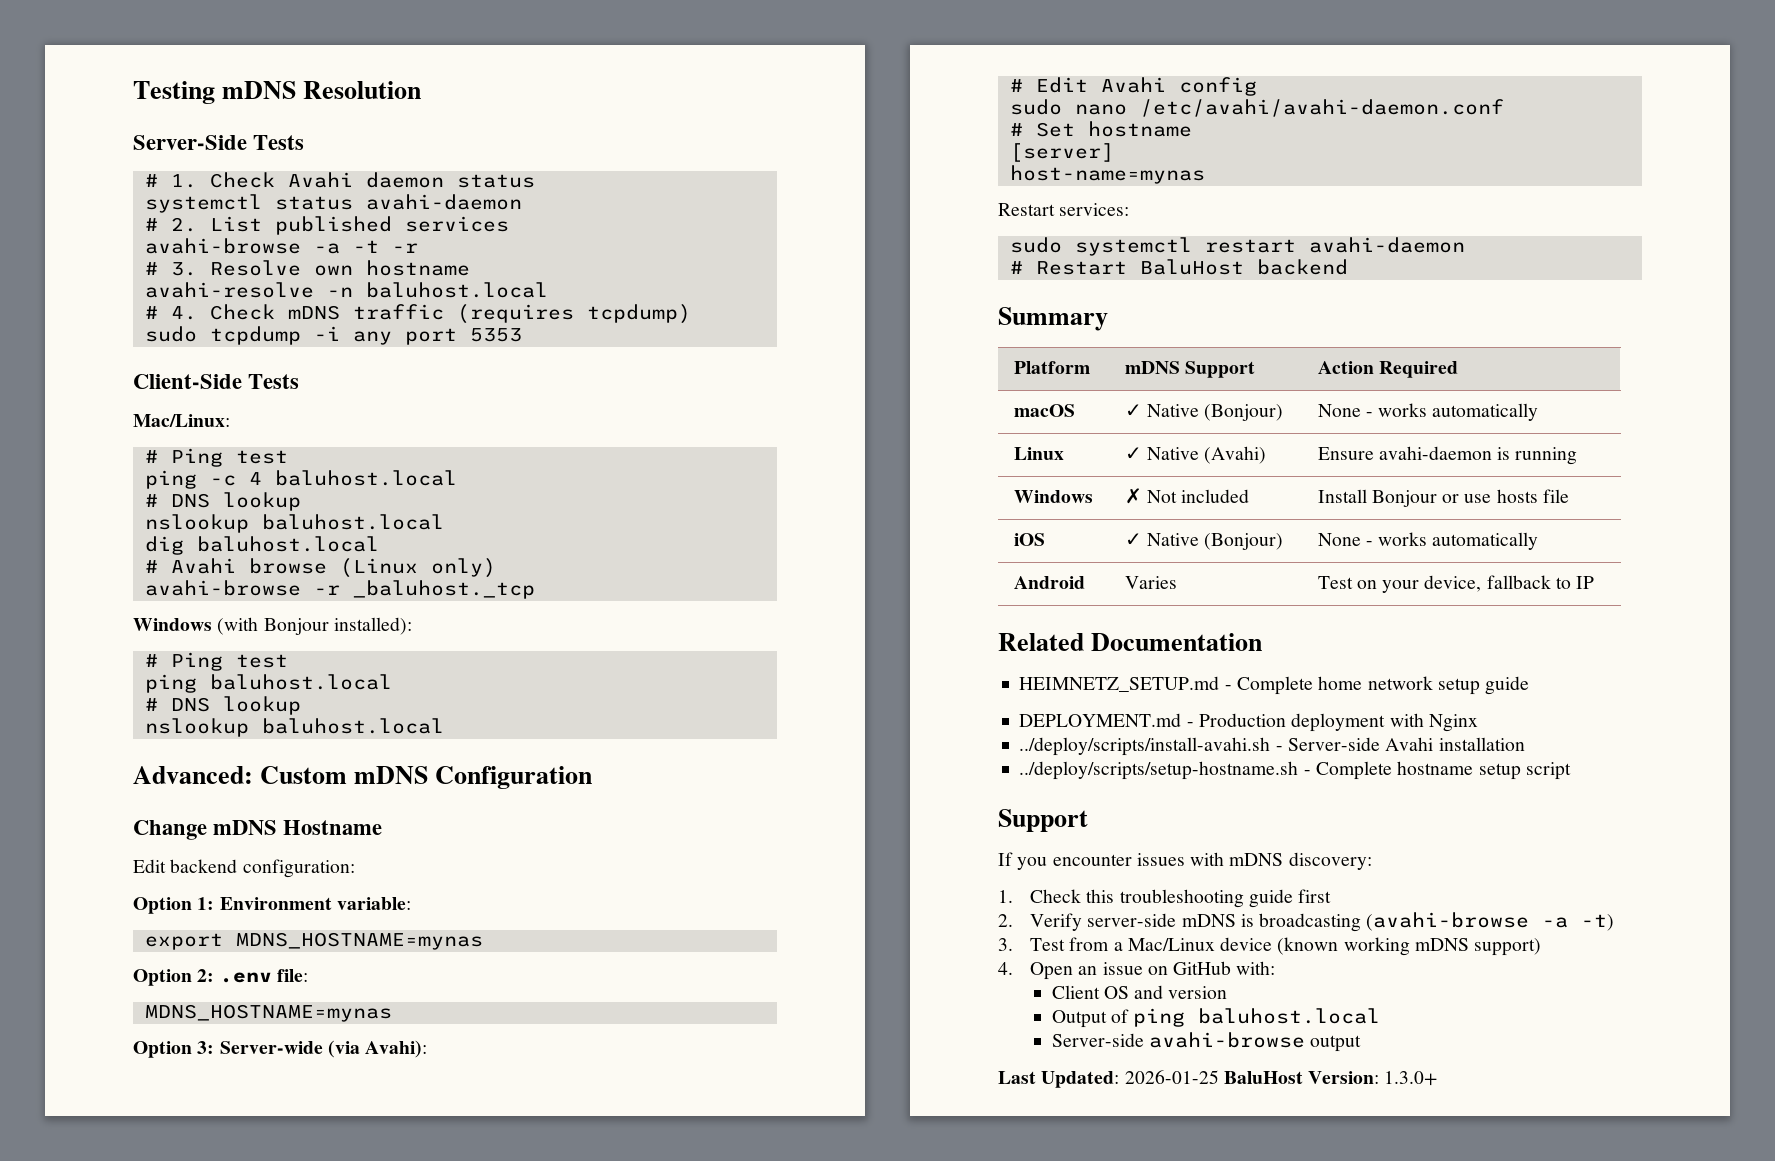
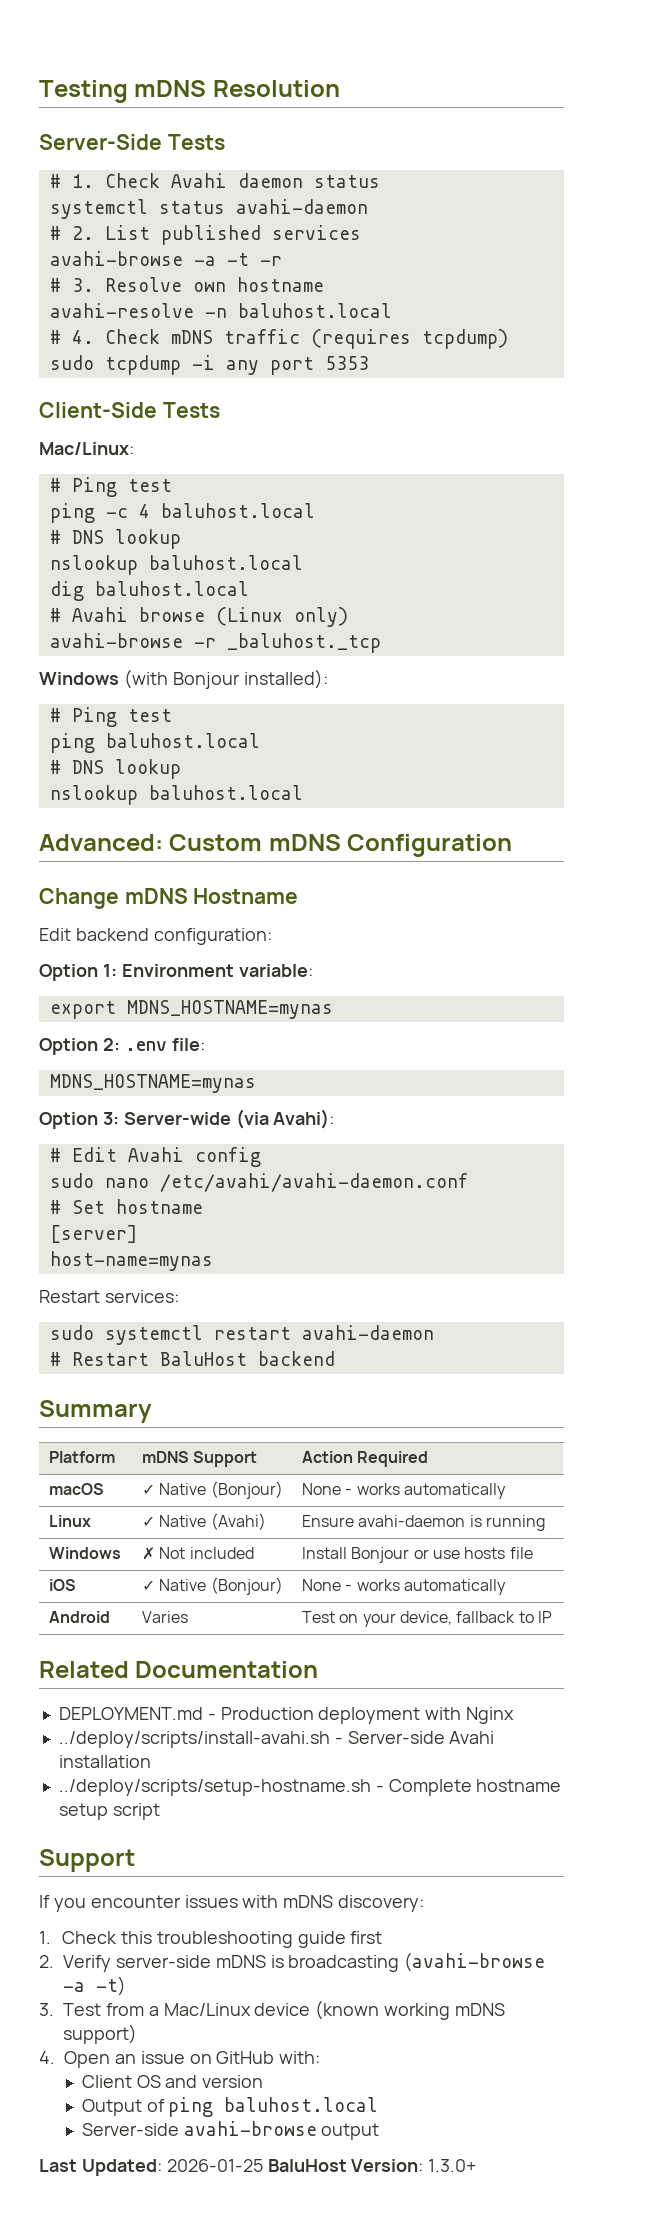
[1019,676,1530,695] // HEIMNETZ_SETUP.md - Complete home network setup guide -> (319, 1669) none

